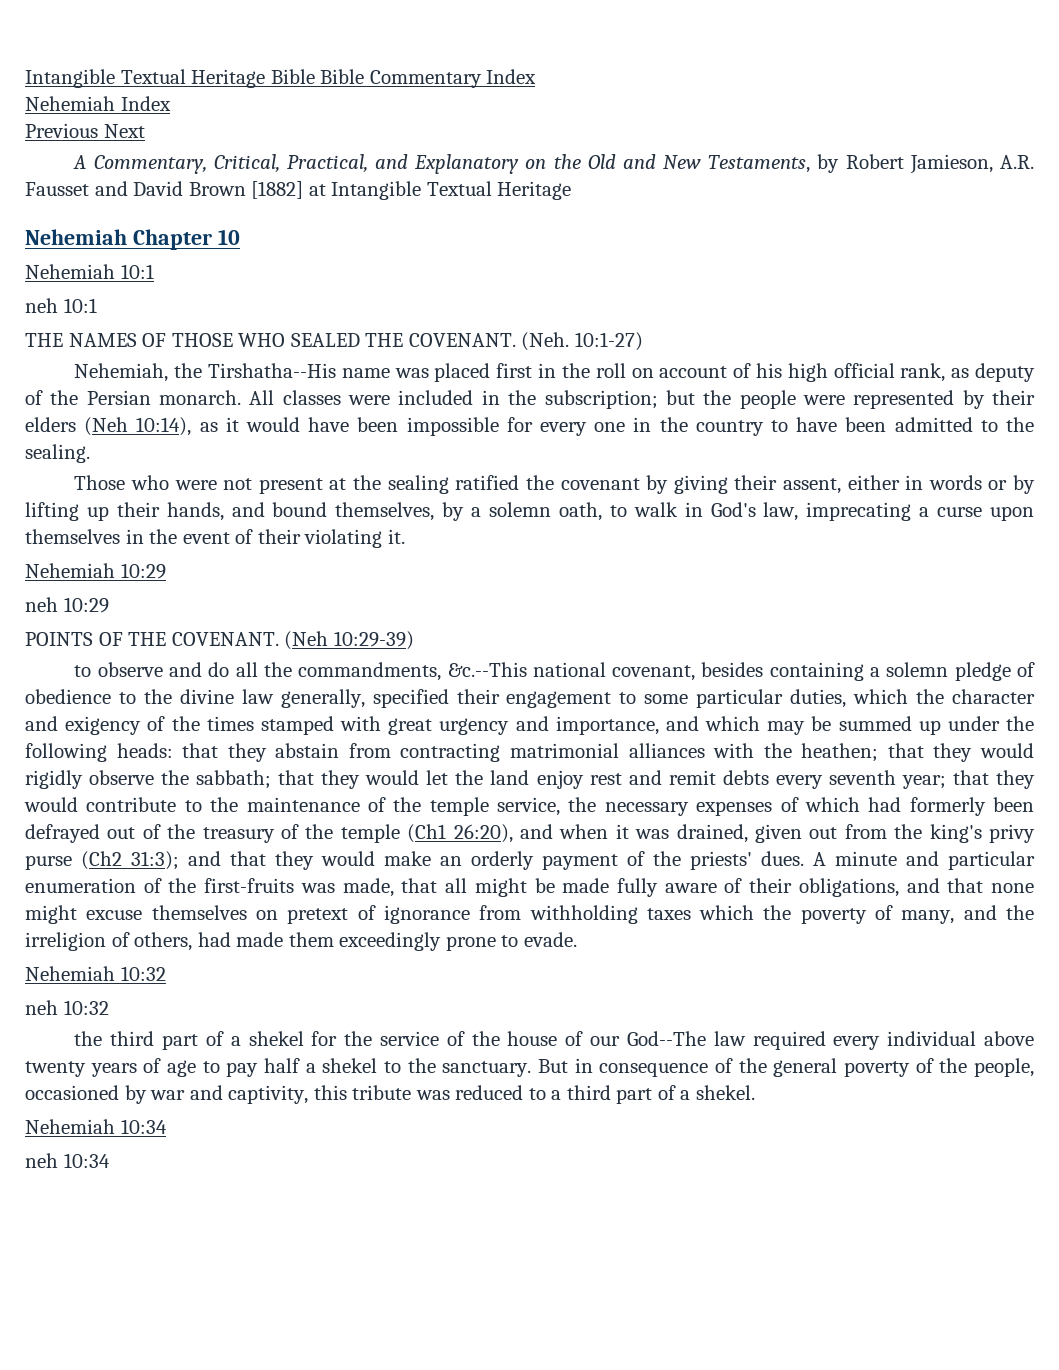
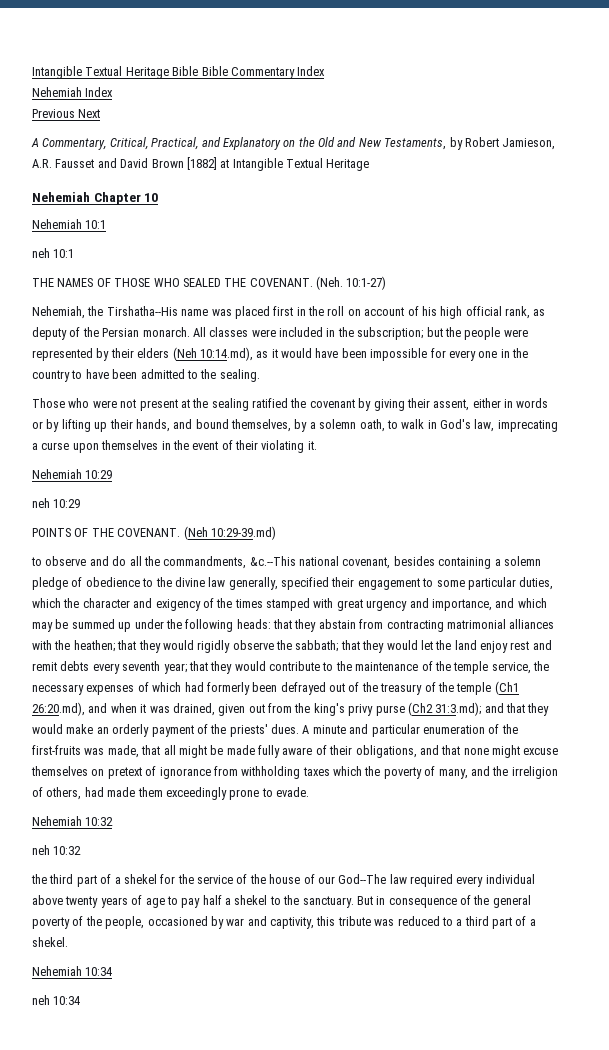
[136,417,192,436] 10:14), -> [199,347,253,361] 10:14.md),
[333,631,414,650] 10:29-39) -> [210,526,276,540] 10:29-39.md)
[453,824,513,843] 26:20), -> [32,702,85,716] 26:20.md),
[131,851,179,870] 31:3); -> [435,702,482,716] 31:3.md);

